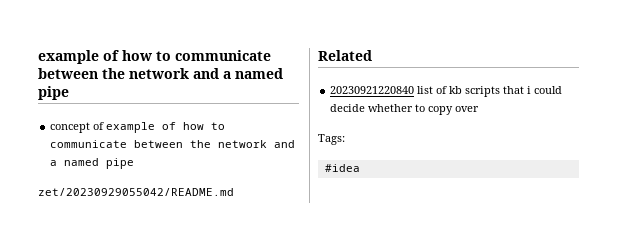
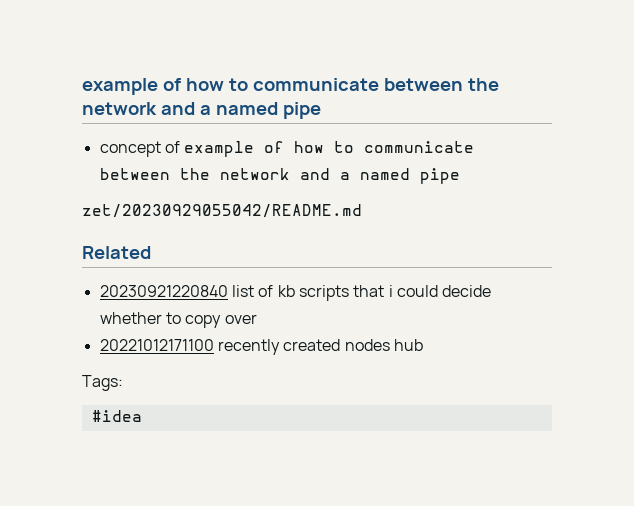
(480, 109) none -> [99,339,423,355] // 20221012171100 recently created nodes hub

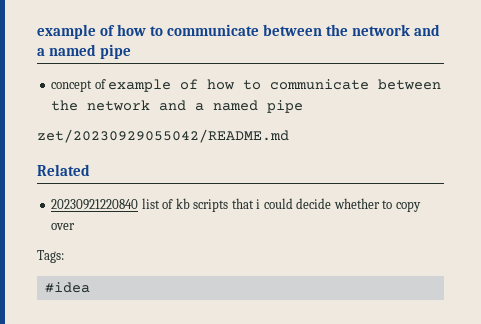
[99,339,423,355] // 20221012171100 recently created nodes hub -> (76, 226) none

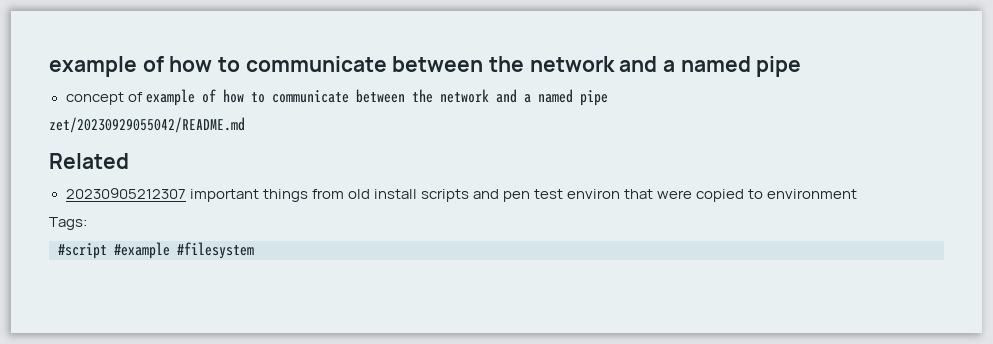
[51,198,421,212] [51,223,76,230] [37,250,64,263] [44,282,90,293] 20230921220840 list of kb scripts that i could decide whether to copy over // Tags: // #idea -> [65,188,858,202] [49,217,87,230] [58,242,254,259] 20230905212307 important things from old install scripts and pen test environ that were copied to environment // Tags: // #script #example #filesystem

